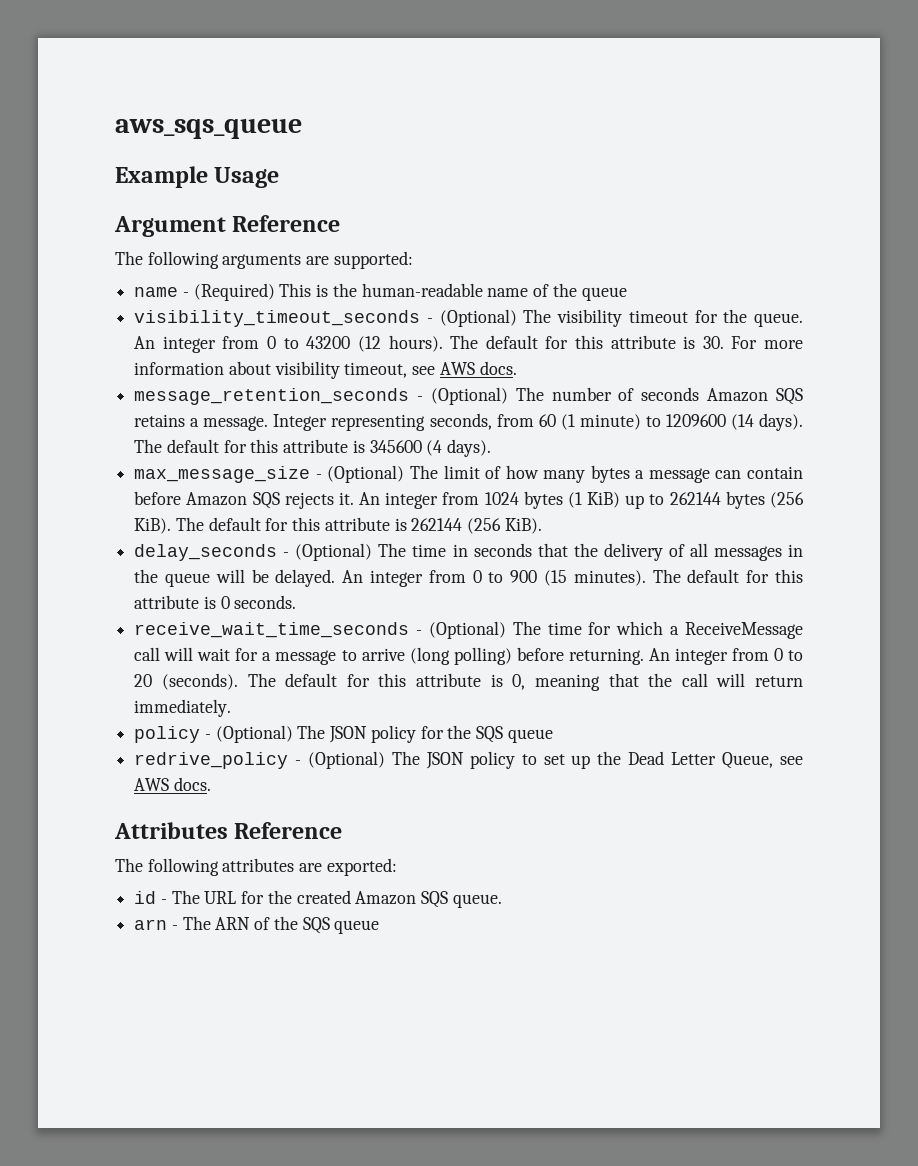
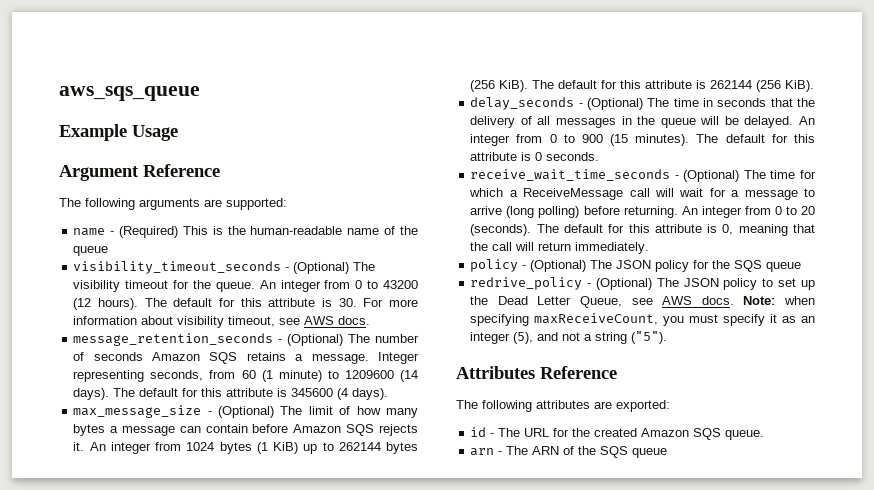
(211, 784) none -> [743,296,815,305] [470,313,815,326] [470,331,668,344] Note: when specifying maxReceiveCount, you must specify it as an integer (5), and not a string ("5").

